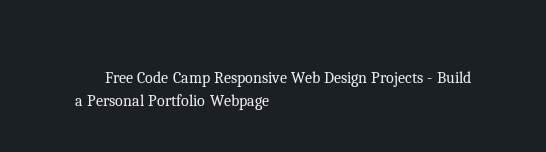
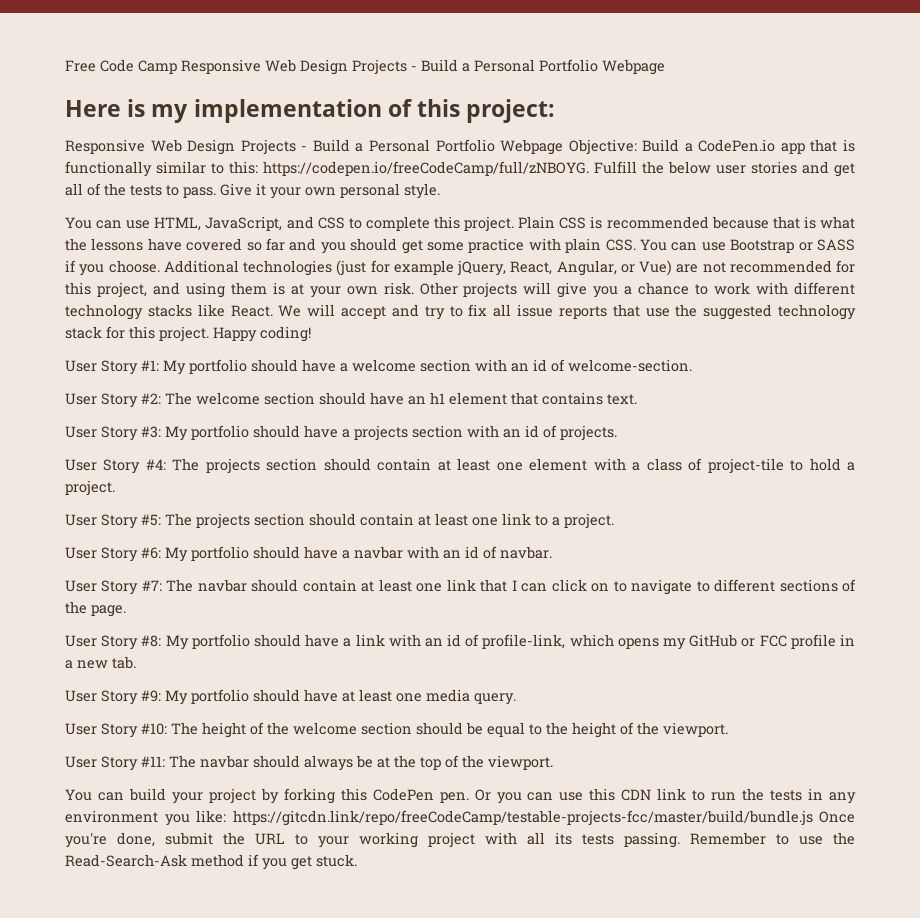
(269, 102) none -> [65,99,556,123] [65,139,855,155] [65,161,855,177] [65,183,440,199] [65,216,855,232] [65,238,855,254] [65,260,855,276] [65,282,856,298] [65,304,857,320] [65,326,311,342] [65,359,692,375] [65,392,637,408] [65,425,617,441] [65,458,856,474] [65,480,115,496] [65,513,614,529] [65,546,552,562] [65,579,857,595] [65,601,126,617] [65,634,855,650] [65,656,136,669] [65,689,516,705] [65,722,728,738] [65,755,553,771] [65,788,857,804] [65,810,855,826] [65,832,855,848] [65,854,357,870] // Here is my implementation of this project: // Responsive Web Design Projects - Build a Personal Portfolio Webpage Objective: Build a CodePen.io app that is functionally similar to this: https://codepen.io/freeCodeCamp/full/zNBOYG. Fulfill the below user stories and get all of the tests to pass. Give it your own personal style. // You can use HTML, JavaScript, and CSS to complete this project. Plain CSS is recommended because that is what the lessons have covered so far and you should get some practice with plain CSS. You can use Bootstrap or SASS if you choose. Additional technologies (just for example jQuery, React, Angular, or Vue) are not recommended for this project, and using them is at your own risk. Other projects will give you a chance to work with different technology stacks like React. We will accept and try to fix all issue reports that use the suggested technology stack for this project. Happy coding! // User Story #1: My portfolio should have a welcome section with an id of welcome-section. // User Story #2: The welcome section should have an h1 element that contains text. // User Story #3: My portfolio should have a projects section with an id of projects. // User Story #4: The projects section should contain at least one element with a class of project-tile to hold a project. // User Story #5: The projects section should contain at least one link to a project. // User Story #6: My portfolio should have a navbar with an id of navbar. // User Story #7: The navbar should contain at least one link that I can click on to navigate to different sections of the page. // User Story #8: My portfolio should have a link with an id of profile-link, which opens my GitHub or FCC profile in a new tab. // User Story #9: My portfolio should have at least one media query. // User Story #10: The height of the welcome section should be equal to the height of the viewport. // User Story #11: The navbar should always be at the top of the viewport. // You can build your project by forking this CodePen pen. Or you can use this CDN link to run the tests in any environment you like: https://gitcdn.link/repo/freeCodeCamp/testable-projects-fcc/master/build/bundle.js Once you're done, submit the URL to your working project with all its tests passing. Remember to use the Read-Search-Ask method if you get stuck.

